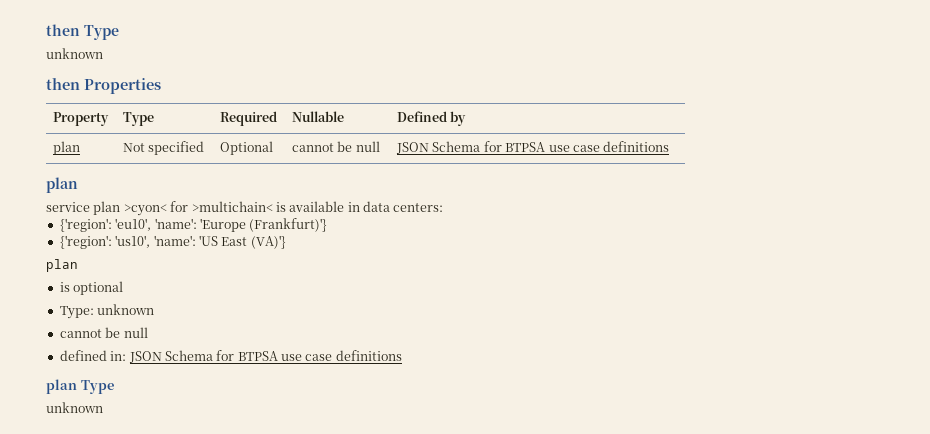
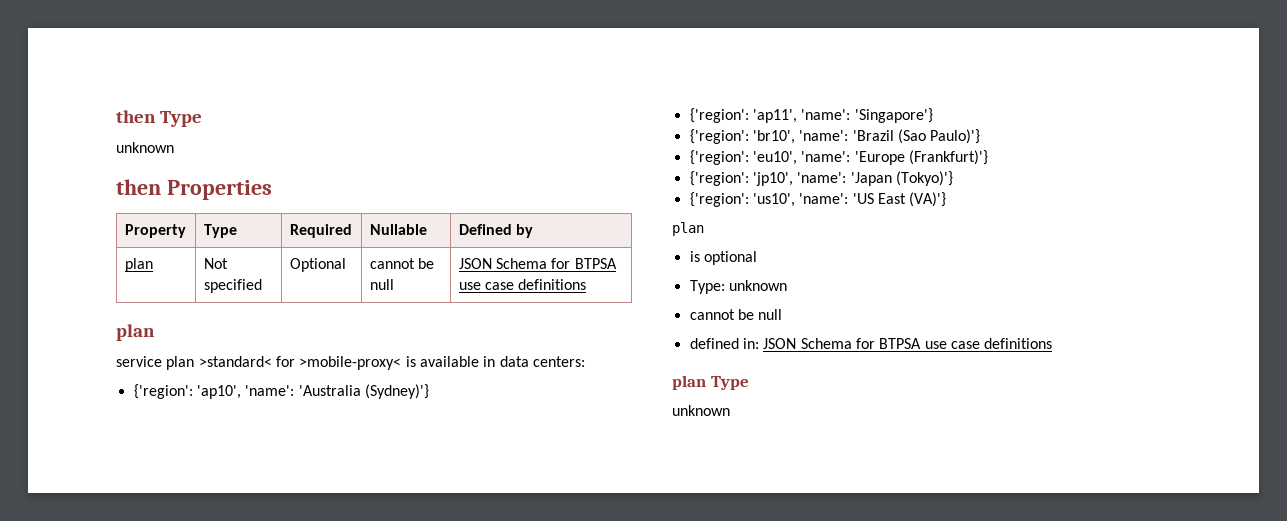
[123,201,273,216] >cyon< for >multichain< -> [198,356,402,370] >standard< for >mobile-proxy<
(444, 207) none -> [133,384,429,399] [689,108,933,123] [689,129,981,144] // {'region': 'ap10', 'name': 'Australia (Sydney)'} // {'region': 'ap11', 'name': 'Singapore'} // {'region': 'br10', 'name': 'Brazil (Sao Paulo)'}
(328, 225) none -> [689,171,953,186] // {'region': 'jp10', 'name': 'Japan (Tokyo)'}

